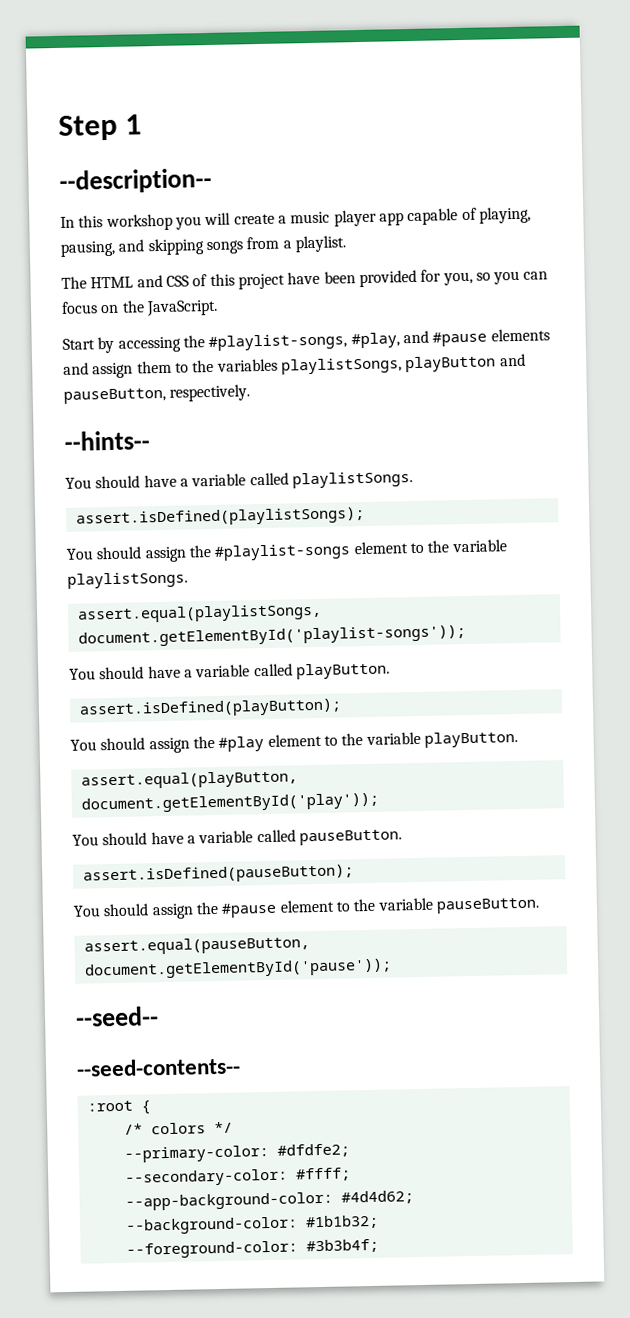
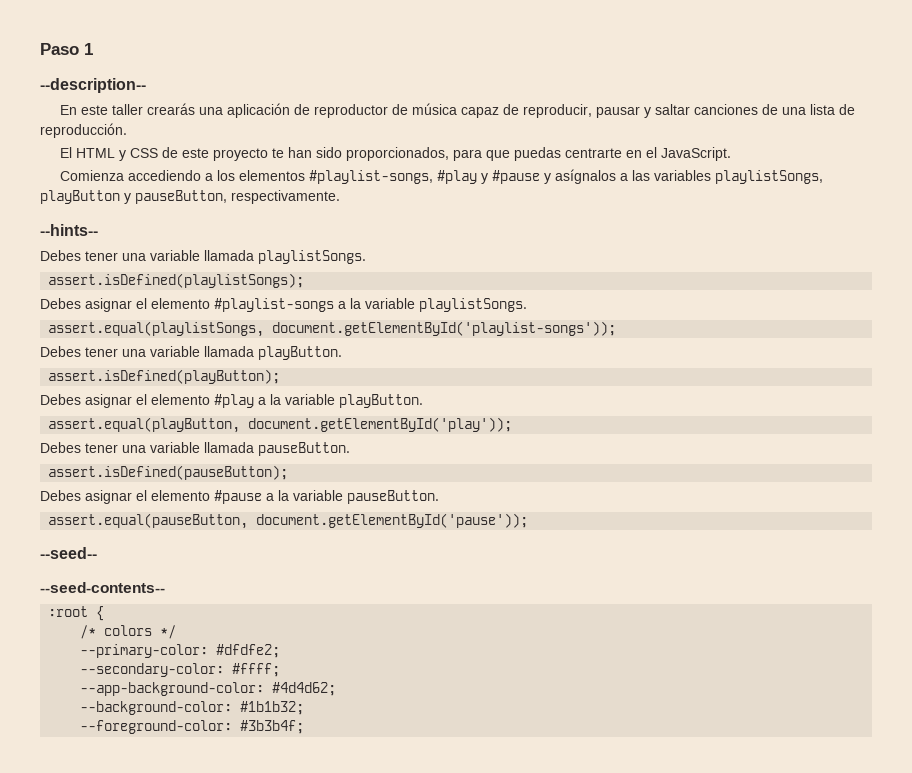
[58,114,118,141] Step -> [40,43,79,55] Paso
[60,206,531,232] [60,235,346,257] [61,269,549,290] [61,299,218,317] [62,328,550,354] [63,353,526,379] [63,384,251,404] [64,430,150,451] [65,471,413,489] [75,507,365,528] [66,539,507,563] [67,571,188,589] [76,603,322,624] [77,625,466,648] [69,662,390,680] [78,698,342,719] [70,731,518,754] [80,770,298,790] [80,792,379,814] [72,829,402,846] [82,864,354,885] [73,898,376,920] In this workshop you will create a music player app capable of playing, pausing, and skipping songs from a playlist. // The HTML and CSS of this project have been provided for you, so you can focus on the JavaScript. // Start by accessing the #playlist-songs, #play, and #pause elements and assign them to the variables playlistSongs, playButton and pauseButton, respectively. // --hints-- // You should have a variable called playlistSongs. // assert.isDefined(playlistSongs); // You should assign the #playlist-songs element to the variable playlistSongs. // assert.equal(playlistSongs, document.getElementById('playlist-songs')); // You should have a variable called playButton. // assert.isDefined(playButton); // You should assign the #play element to the variable playButton. // assert.equal(playButton, document.getElementById('play')); // You should have a variable called pauseButton. // assert.isDefined(pauseButton); // You should assign the #pause element to the -> [59,103,855,118] [40,123,127,138] [59,147,731,161] [59,169,823,184] [40,190,340,204] [40,224,98,236] [40,250,366,264] [48,273,305,288] [40,298,527,312] [48,321,617,337] [40,346,342,360] [48,369,281,384] [40,394,423,408] [48,417,513,433] [40,442,350,456] [48,465,289,480] [40,490,289,504] En este taller crearás una aplicación de reproductor de música capaz de reproducir, pausar y saltar canciones de una lista de reproducción. // El HTML y CSS de este proyecto te han sido proporcionados, para que puedas centrarte en el JavaScript. // Comienza accediendo a los elementos #playlist-songs, #play y #pause y asígnalos a las variables playlistSongs, playButton y pauseButton, respectivamente. // --hints-- // Debes tener una variable llamada playlistSongs. // assert.isDefined(playlistSongs); // Debes asignar el elemento #playlist-songs a la variable playlistSongs. // assert.equal(playlistSongs, document.getElementById('playlist-songs')); // Debes tener una variable llamada playButton. // assert.isDefined(playButton); // Debes asignar el elemento #play a la variable playButton. // assert.equal(playButton, document.getElementById('play')); // Debes tener una variable llamada pauseButton. // assert.isDefined(pauseButton); // Debes asignar el elemento #pause a la

